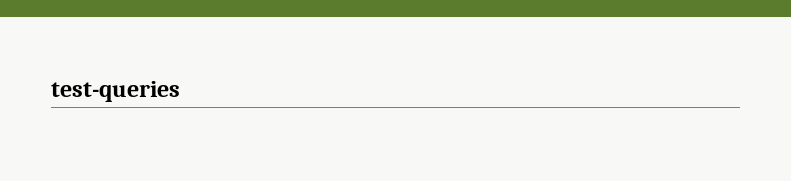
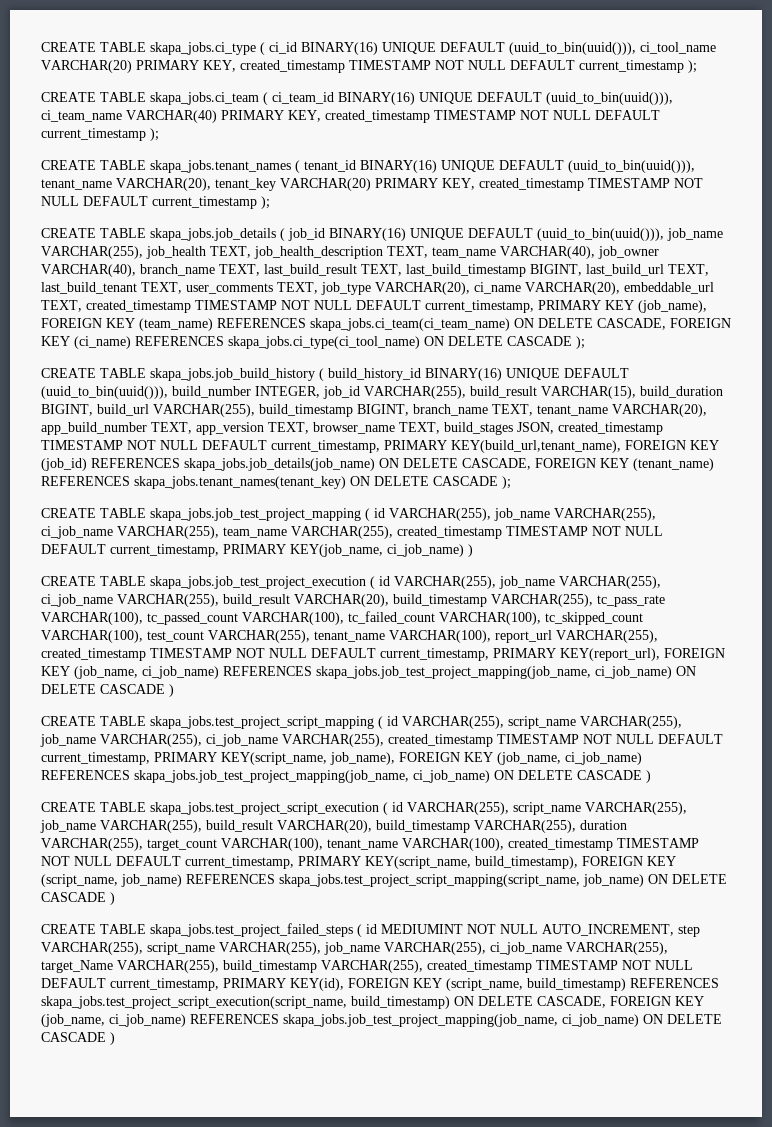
[51,81,180,102] test-queries -> [41,42,716,55] [41,60,697,73] [41,92,673,105] [41,110,660,123] [41,128,159,141] [41,160,695,173] [41,178,703,191] [41,196,270,209] [41,228,723,241] [41,246,659,259] [41,264,709,277] [41,282,714,295] [41,300,707,313] [41,318,731,331] [41,336,585,349] [41,368,629,381] [41,386,723,399] [41,404,707,417] [41,422,663,435] [41,440,719,453] [41,458,714,471] [41,476,511,489] [41,508,656,521] [41,526,663,539] [41,544,473,557] [41,576,661,589] [41,594,665,607] [41,611,643,625] [41,630,658,643] [41,648,725,661] [41,666,696,679] [41,684,174,697] [41,716,682,729] [40,734,723,747] [41,752,642,765] [41,770,651,783] [41,802,687,815] [40,820,627,833] [41,838,699,851] [41,856,676,869] [41,874,727,887] [41,892,115,905] [41,923,700,937] [41,942,668,955] [41,960,693,973] [41,978,719,991] [41,996,704,1009] [41,1014,722,1027] [41,1032,115,1045] CREATE TABLE skapa_jobs.ci_type ( ci_id BINARY(16) UNIQUE DEFAULT (uuid_to_bin(uuid())), ci_tool_name VARCHAR(20) PRIMARY KEY, created_timestamp TIMESTAMP NOT NULL DEFAULT current_timestamp ); // CREATE TABLE skapa_jobs.ci_team ( ci_team_id BINARY(16) UNIQUE DEFAULT (uuid_to_bin(uuid())), ci_team_name VARCHAR(40) PRIMARY KEY, created_timestamp TIMESTAMP NOT NULL DEFAULT current_timestamp ); // CREATE TABLE skapa_jobs.tenant_names ( tenant_id BINARY(16) UNIQUE DEFAULT (uuid_to_bin(uuid())), tenant_name VARCHAR(20), tenant_key VARCHAR(20) PRIMARY KEY, created_timestamp TIMESTAMP NOT NULL DEFAULT current_timestamp ); // CREATE TABLE skapa_jobs.job_details ( job_id BINARY(16) UNIQUE DEFAULT (uuid_to_bin(uuid())), job_name VARCHAR(255), job_health TEXT, job_health_description TEXT, team_name VARCHAR(40), job_owner VARCHAR(40), branch_name TEXT, last_build_result TEXT, last_build_timestamp BIGINT, last_build_url TEXT, last_build_tenant TEXT, user_comments TEXT, job_type VARCHAR(20), ci_name VARCHAR(20), embeddable_url TEXT, created_timestamp TIMESTAMP NOT NULL DEFAULT current_timestamp, PRIMARY KEY (job_name), FOREIGN KEY (team_name) REFERENCES skapa_jobs.ci_team(ci_team_name) ON DELETE CASCADE, FOREIGN KEY (ci_name) REFERENCES skapa_jobs.ci_type(ci_tool_name) ON DELETE CASCADE ); // CREATE TABLE skapa_jobs.job_build_history ( build_history_id BINARY(16) UNIQUE DEFAULT (uuid_to_bin(uuid())), build_number INTEGER, job_id VARCHAR(255), build_result VARCHAR(15), build_duration BIGINT, build_url VARCHAR(255), build_timestamp BIGINT, branch_name TEXT, tenant_name VARCHAR(20), app_build_number TEXT, app_version TEXT, browser_name TEXT, build_stages JSON, created_timestamp TIMESTAMP NOT NULL DEFAULT current_timestamp, PRIMARY KEY(build_url,tenant_name), FOREIGN KEY (job_id) REFERENCES skapa_jobs.job_details(job_name) ON DELETE CASCADE, FOREIGN KEY (tenant_name) REFERENCES skapa_jobs.tenant_names(tenant_key) ON DELETE CASCADE ); // CREATE TABLE skapa_jobs.job_test_project_mapping ( id VARCHAR(255), job_name VARCHAR(255), ci_job_name VARCHAR(255), team_name VARCHAR(255), created_timestamp TIMESTAMP NOT NULL DEFAULT current_timestamp, PRIMARY KEY(job_name, ci_job_name) ) // CREATE TABLE skapa_jobs.job_test_project_execution ( id VARCHAR(255), job_name VARCHAR(255), ci_job_name VARCHAR(255), build_result VARCHAR(20), build_timestamp VARCHAR(255), tc_pass_rate VARCHAR(100), tc_passed_count VARCHAR(100), tc_failed_count VARCHAR(100), tc_skipped_count VARCHAR(100), test_count VARCHAR(255), tenant_name VARCHAR(100), report_url VARCHAR(255), created_timestamp TIMESTAMP NOT NULL DEFAULT current_timestamp, PRIMARY KEY(report_url), FOREIGN KEY (job_name, ci_job_name) REFERENCES skapa_jobs.job_test_project_mapping(job_name, ci_job_name) ON DELETE CASCADE ) // CREATE TABLE skapa_jobs.test_project_script_mapping ( id VARCHAR(255), script_name VARCHAR(255), job_name VARCHAR(255), ci_job_name VARCHAR(255), created_timestamp TIMESTAMP NOT NULL DEFAULT current_timestamp, PRIMARY KEY(script_name, job_name), FOREIGN KEY (job_name, ci_job_name) REFERENCES skapa_jobs.job_test_project_mapping(job_name, ci_job_name) ON DELETE CASCADE ) // CREATE TABLE skapa_jobs.test_project_script_execution ( id VARCHAR(255), script_name VARCHAR(255), job_name VARCHAR(255), build_result VARCHAR(20), build_timestamp VARCHAR(255), duration VARCHAR(255), target_count VARCHAR(100), tenant_name VARCHAR(100), created_timestamp TIMESTAMP NOT NULL DEFAULT current_timestamp, PRIMARY KEY(script_name, build_timestamp), FOREIGN KEY (script_name, job_name) REFERENCES skapa_jobs.test_project_script_mapping(script_name, job_name) ON DELETE CASCADE ) // CREATE TABLE skapa_jobs.test_project_failed_steps ( id MEDIUMINT NOT NULL AUTO_INCREMENT, step VARCHAR(255), script_name VARCHAR(255), job_name VARCHAR(255), ci_job_name VARCHAR(255), target_Name VARCHAR(255), build_timestamp VARCHAR(255), created_timestamp TIMESTAMP NOT NULL DEFAULT current_timestamp, PRIMARY KEY(id), FOREIGN KEY (script_name, build_timestamp) REFERENCES skapa_jobs.test_project_script_execution(script_name, build_timestamp) ON DELETE CASCADE, FOREIGN KEY (job_name, ci_job_name) REFERENCES skapa_jobs.job_test_project_mapping(job_name, ci_job_name) ON DELETE CASCADE )

